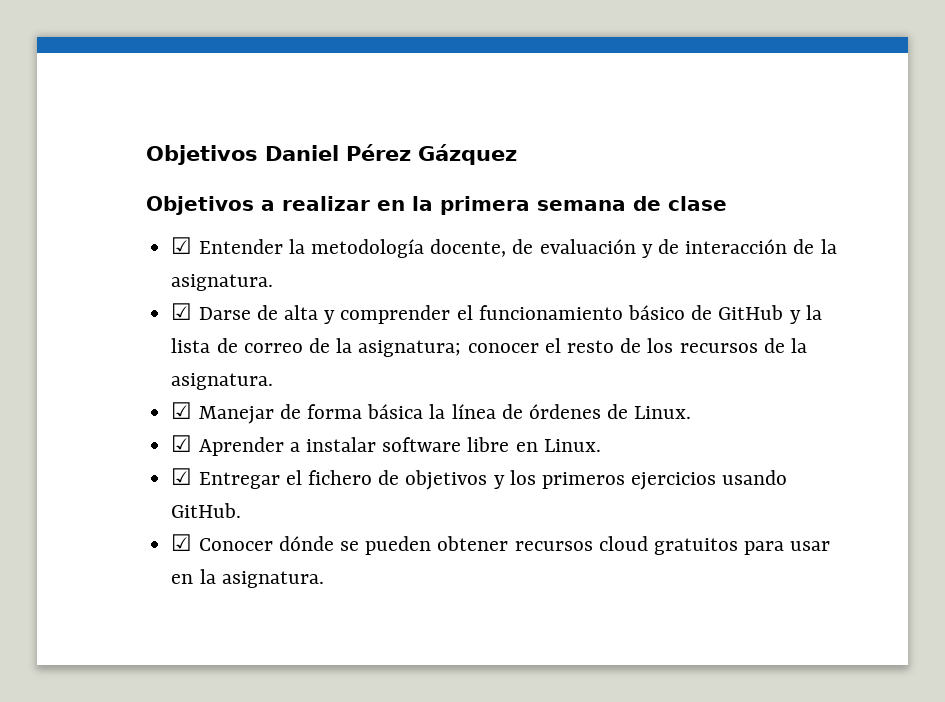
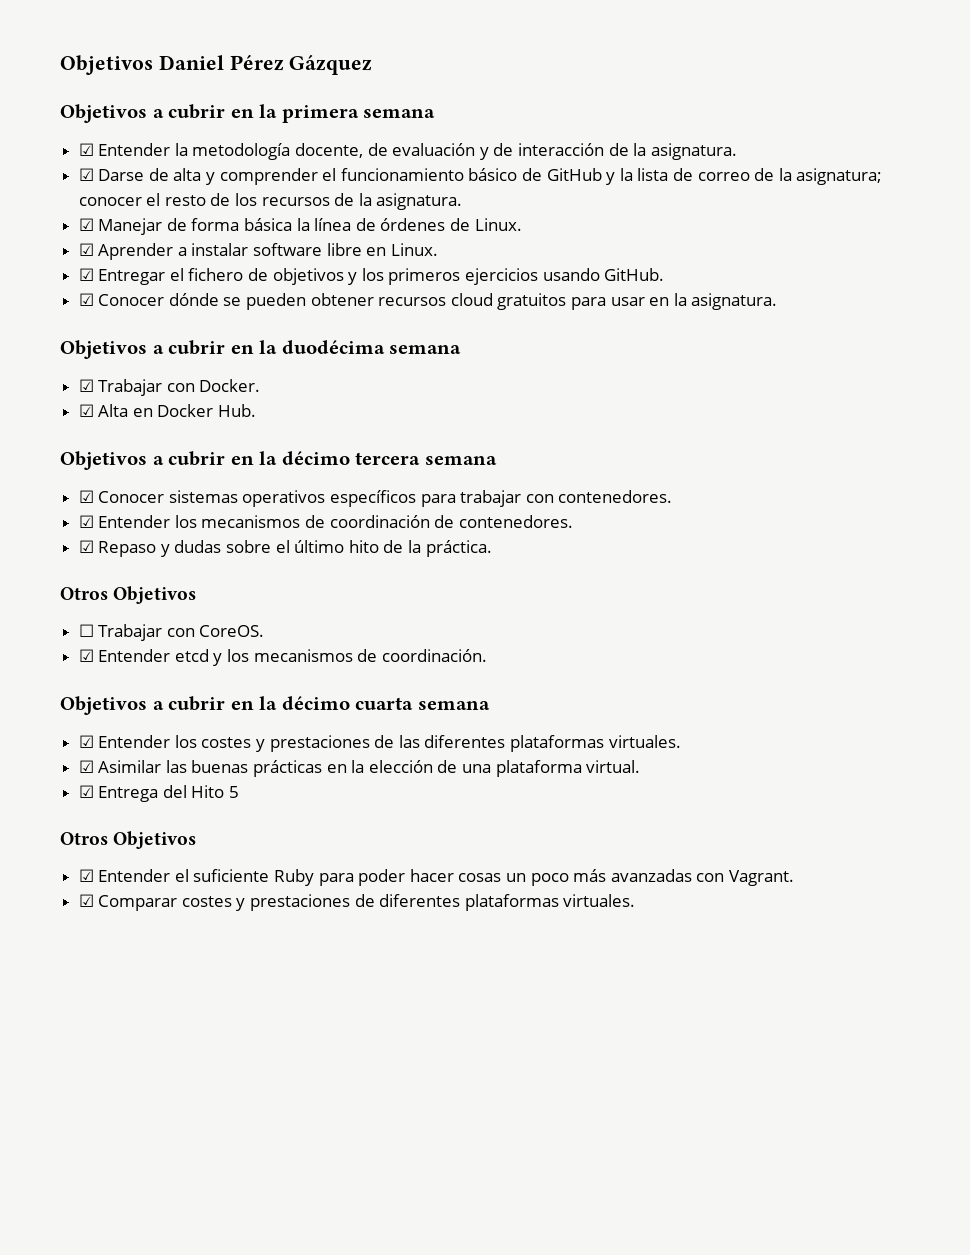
[282,196,370,211] realizar -> [168,104,226,119] cubrir
[633,196,727,211] de clase -> (436, 113) none
(324, 579) none -> [60,340,462,359] [78,379,261,396] [78,404,257,417] [60,451,497,470] [78,490,673,507] [78,515,573,528] [78,540,492,557] [60,586,197,604] [78,624,265,641] [78,649,487,666] [60,696,490,715] [78,735,681,752] [78,760,641,777] [78,785,240,802] [60,831,197,849] [78,869,794,886] [78,894,636,911] // Objetivos a cubrir en la duodécima semana // ☑ Trabajar con Docker. // ☑ Alta en Docker Hub. // Objetivos a cubrir en la décimo tercera semana // ☑ Conocer sistemas operativos específicos para trabajar con contenedores. // ☑ Entender los mecanismos de coordinación de contenedores. // ☑ Repaso y dudas sobre el último hito de la práctica. // Otros Objetivos // ☐ Trabajar con CoreOS. // ☑ Entender etcd y los mecanismos de coordinación. // Objetivos a cubrir en la décimo cuarta semana // ☑ Entender los costes y prestaciones de las diferentes plataformas virtuales. // ☑ Asimilar las buenas prácticas en la elección de una plataforma virtual. // ☑ Entrega del Hito 5 // Otros Objetivos // ☑ Entender el suficiente Ruby para poder hacer cosas un poco más avanzadas con Vagrant. // ☑ Comparar costes y prestaciones de diferentes plataformas virtuales.

